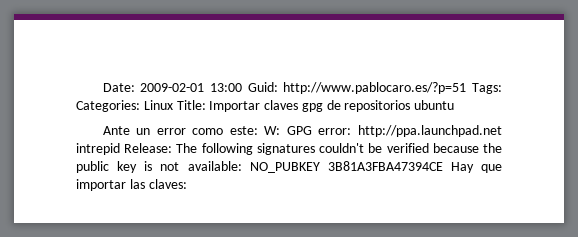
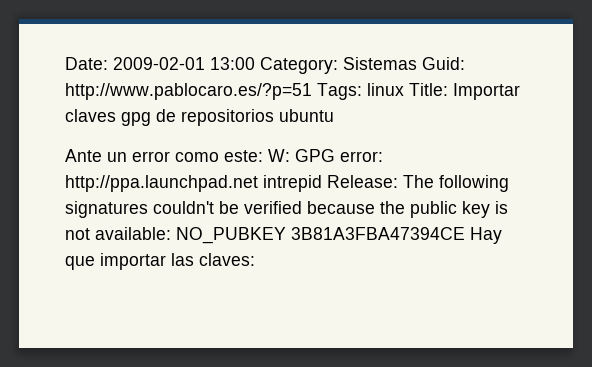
(242, 87) none -> [260,57,417,74] Category: Sistemas
[76,100,173,112] Categories: Linux -> [367,83,404,96] linux

